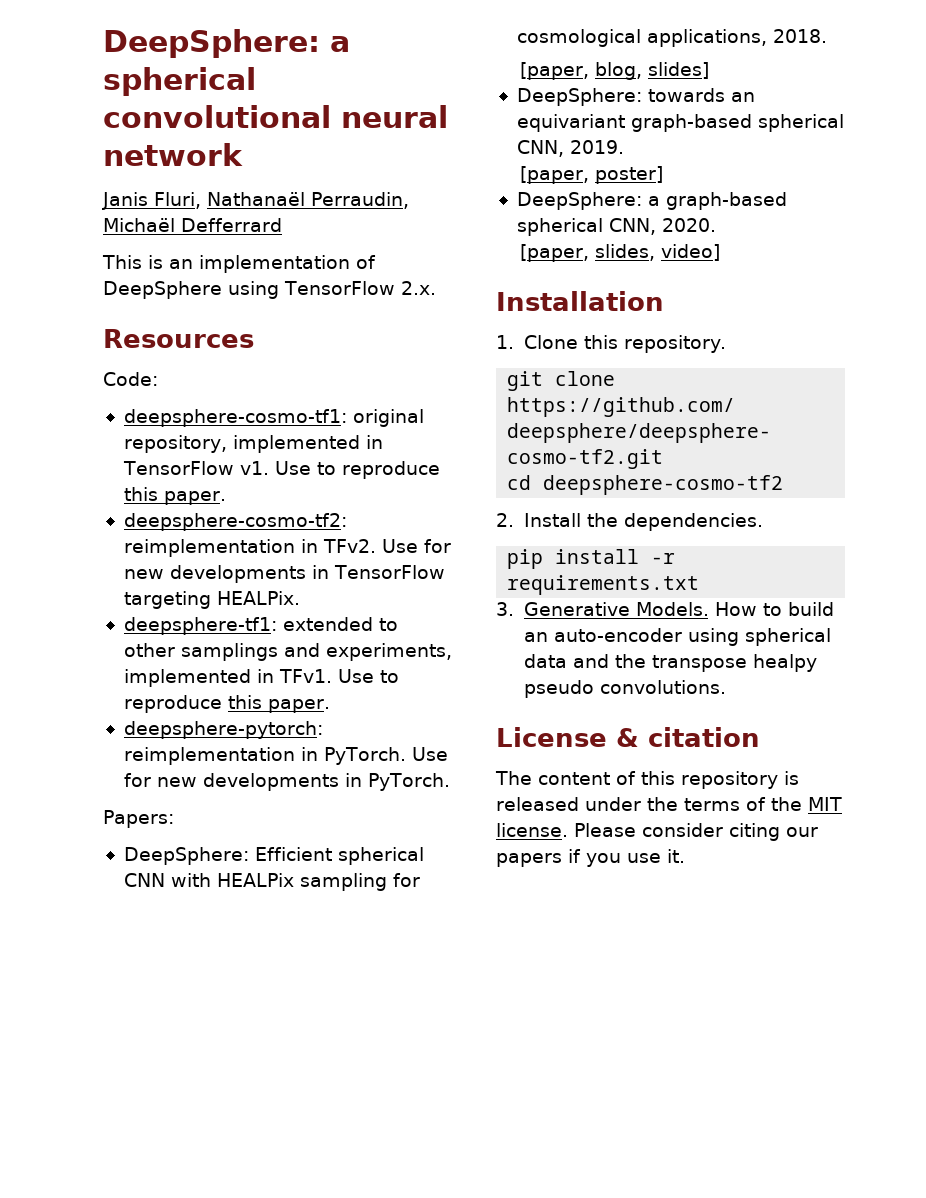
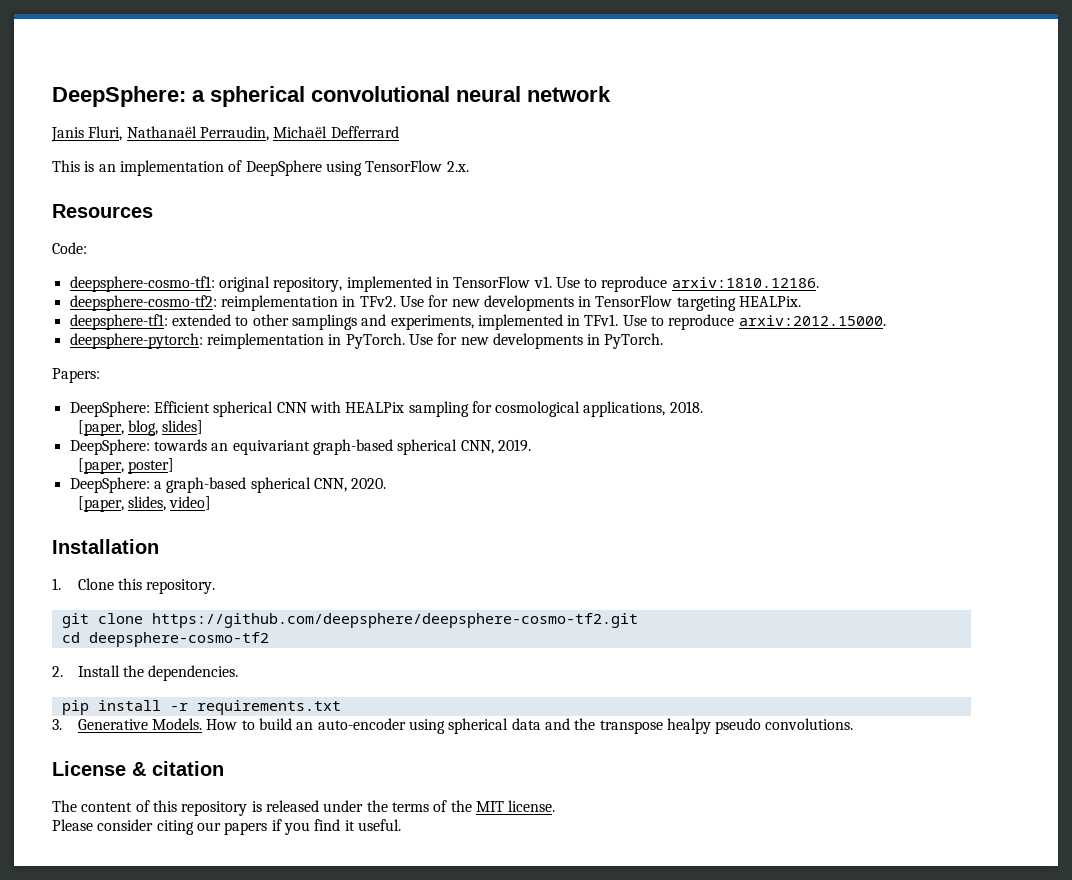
[123,487,226,505] this paper. -> [671,277,819,288] arxiv:1810.12186.
[227,695,330,713] this paper. -> [738,315,886,326] arxiv:2012.15000.
(568, 830) none -> (556, 806) //
[627,849,685,863] use it. -> [314,819,401,831] find it useful.

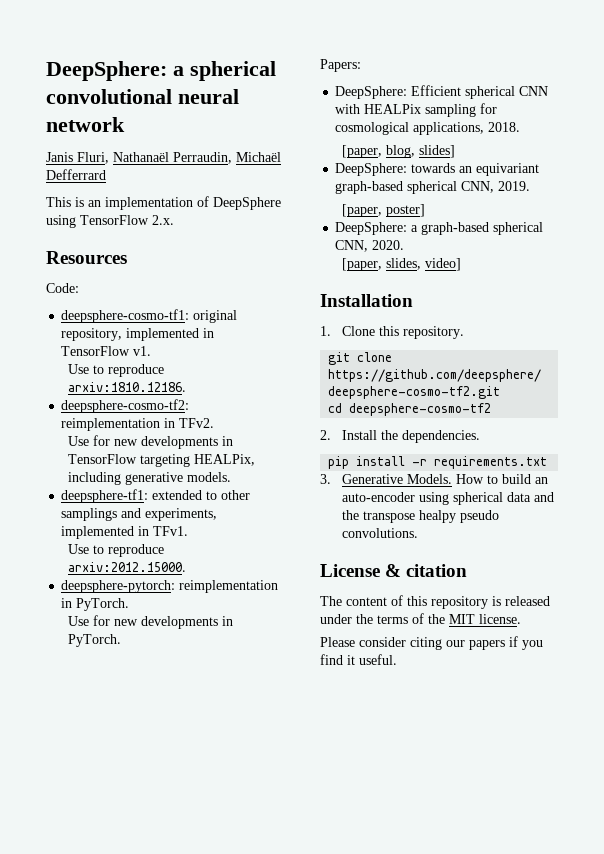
(552, 282) none -> (152, 351) //
(396, 301) none -> (215, 423) //
[739,296,802,307] HEALPix. -> [193,454,255,466] [67,472,231,485] HEALPix, including generative models.
(619, 320) none -> (189, 531) //
(405, 341) none -> (130, 604) //

